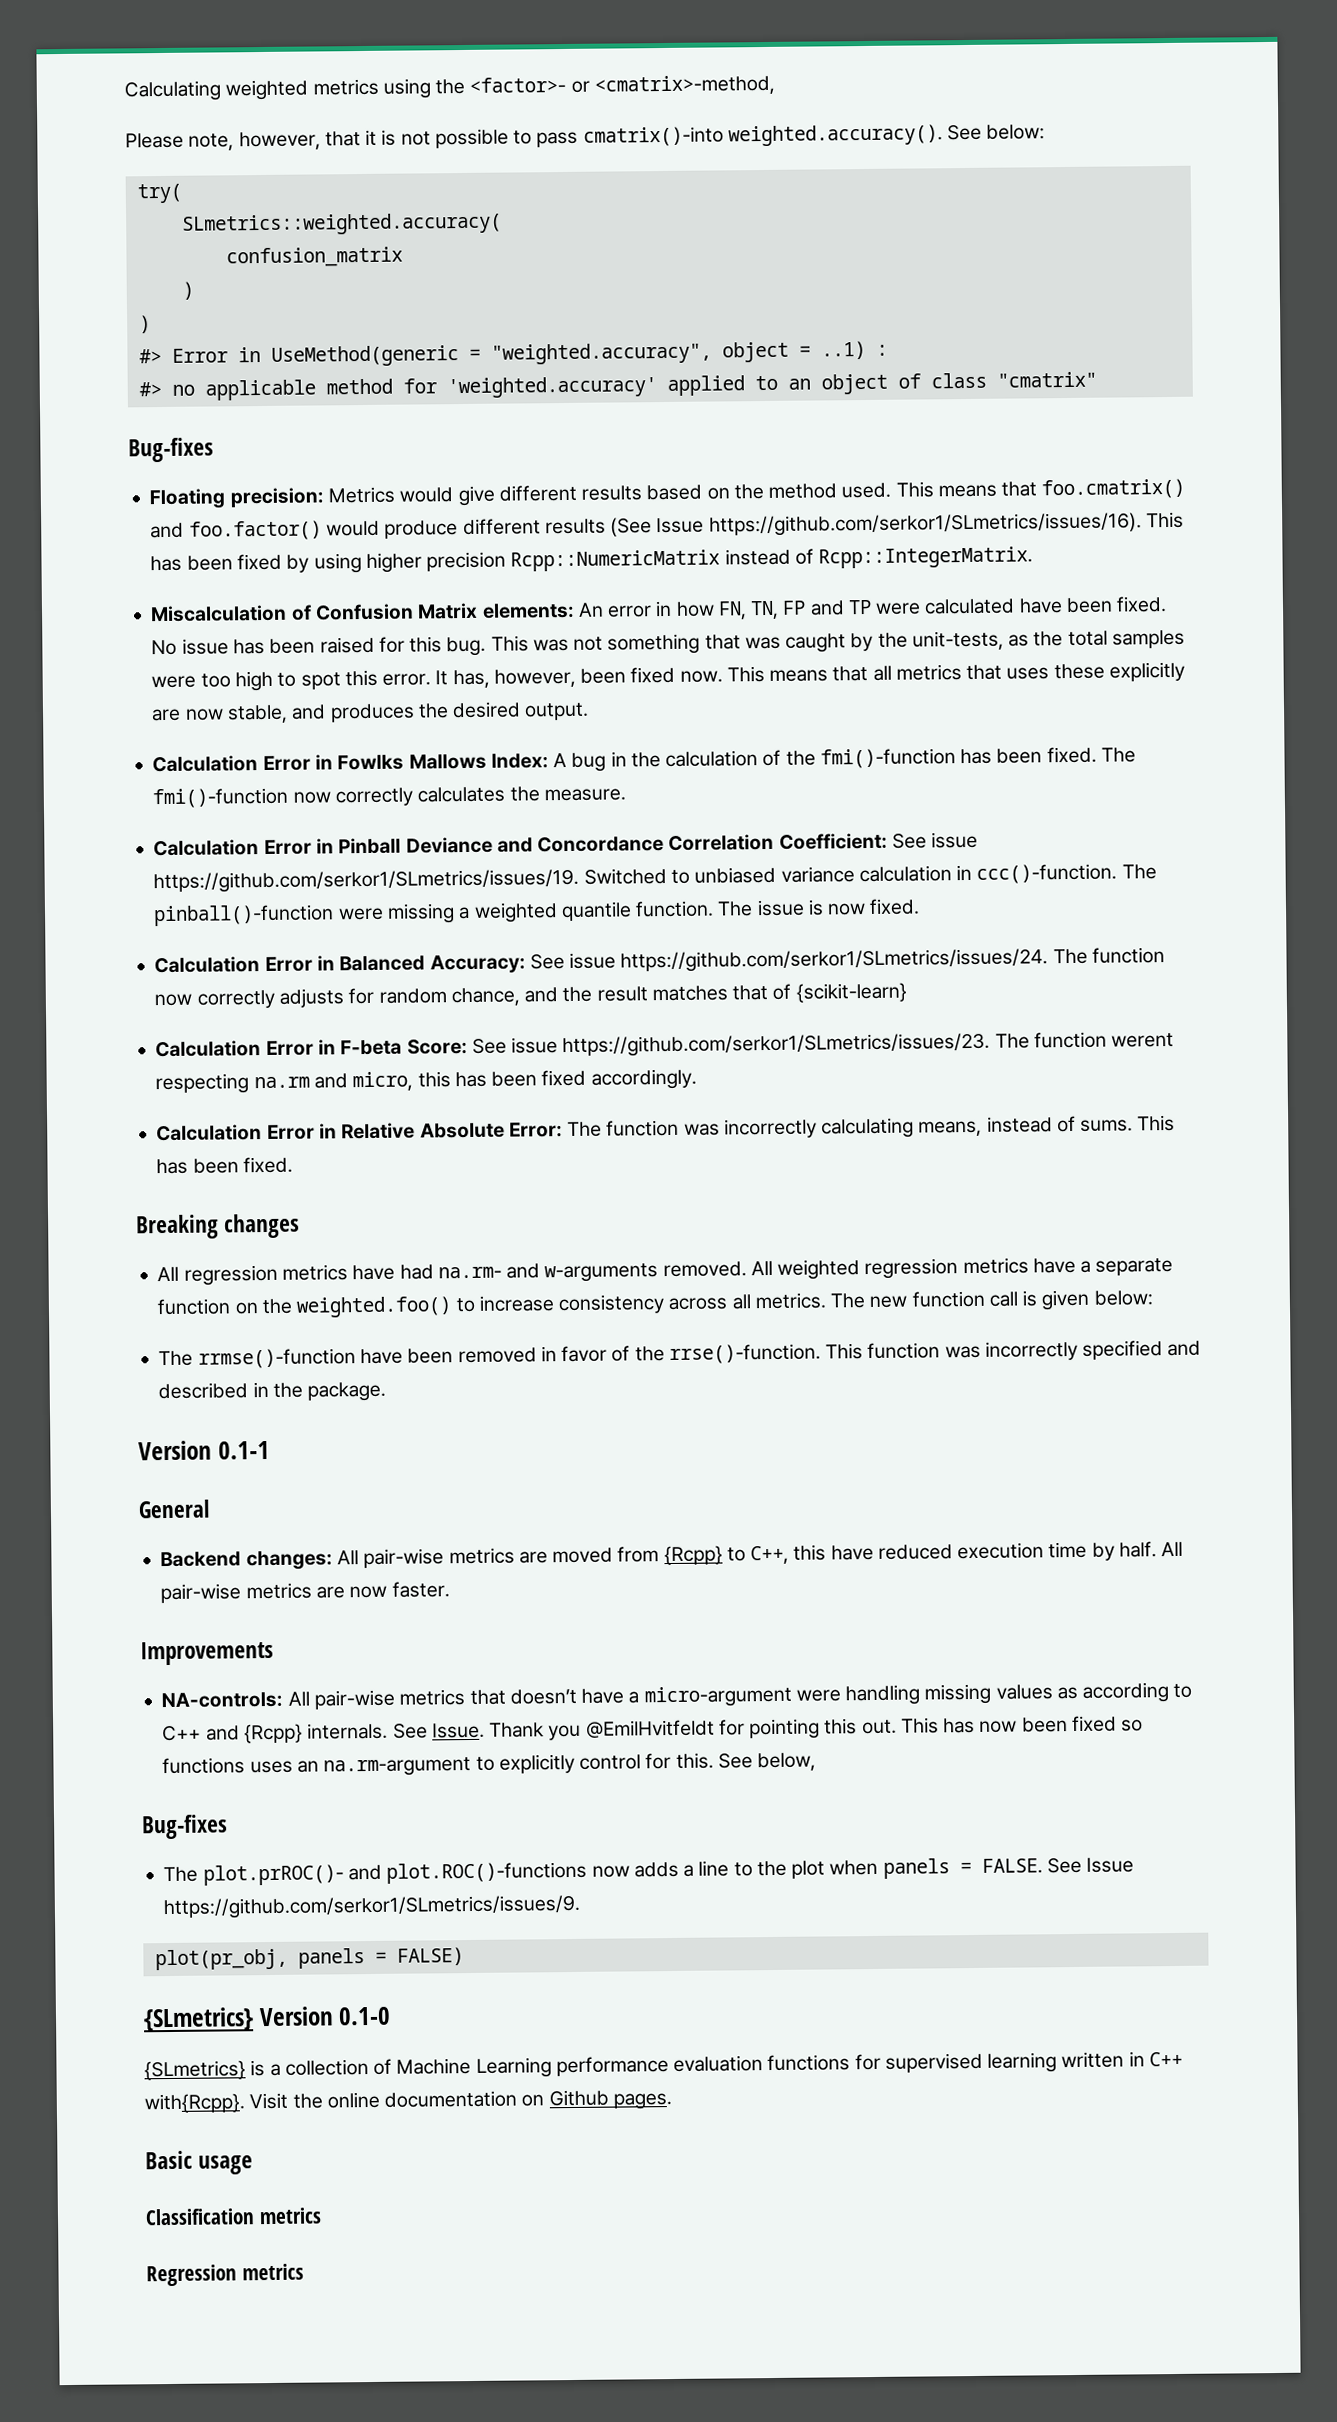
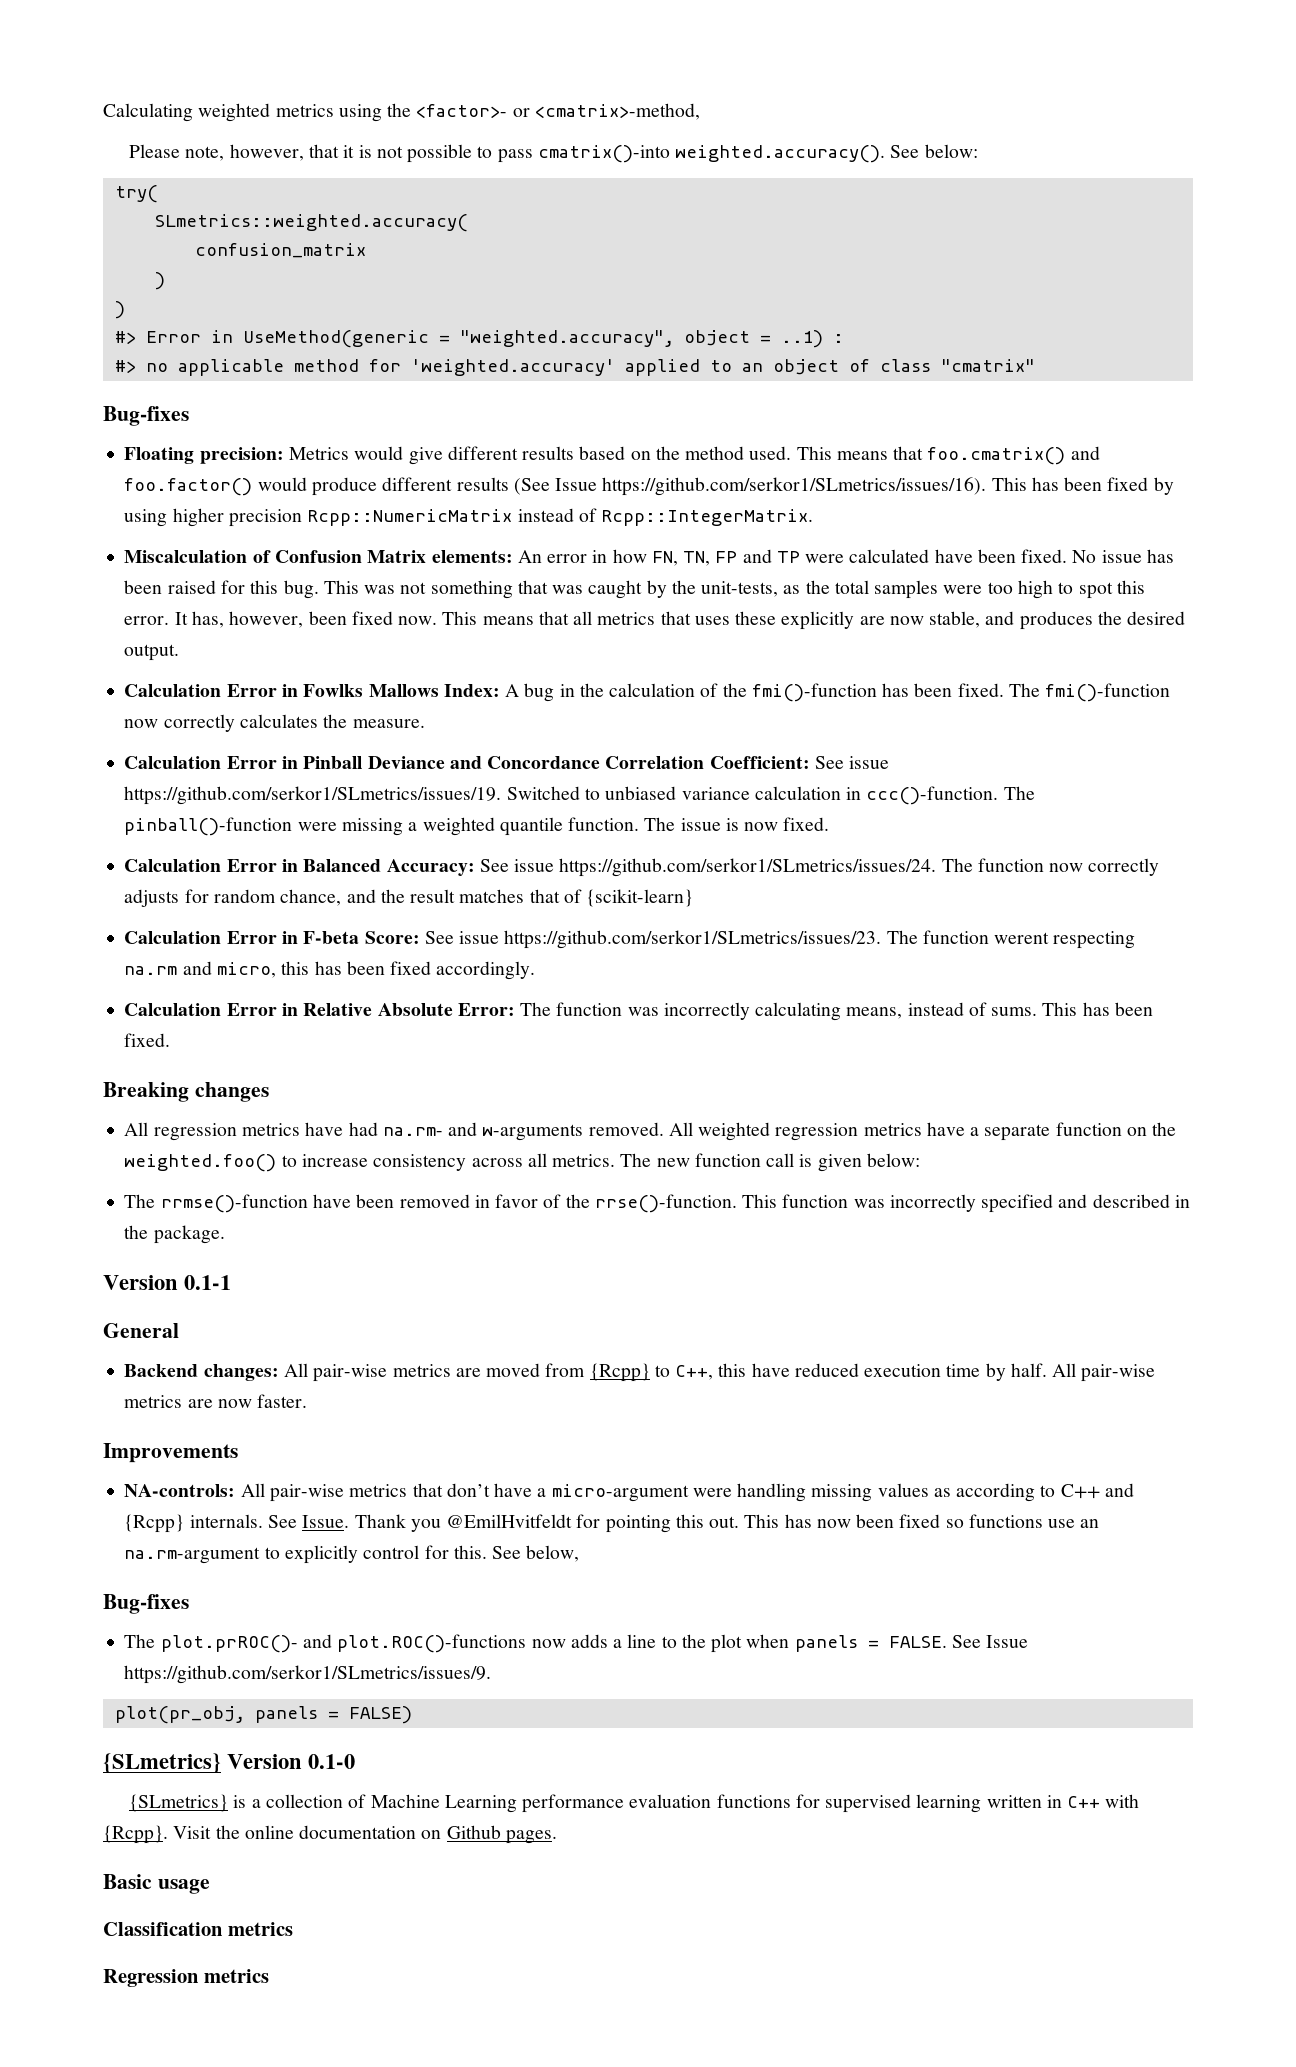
[509,1688,577,1705] doesn’t -> [446,1483,490,1497] don’t
[249,1760,293,1774] uses -> [1048,1519,1076,1528] use
[144,2093,245,2114] with{Rcpp}. -> [1105,1794,1140,1808] [103,1825,168,1844] with {Rcpp}.

